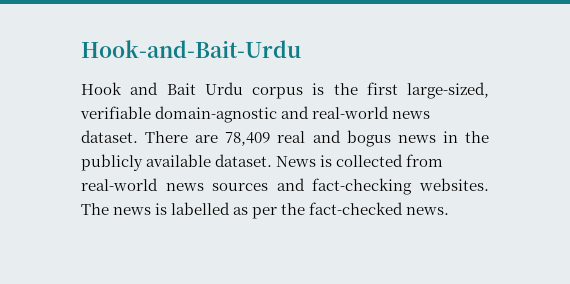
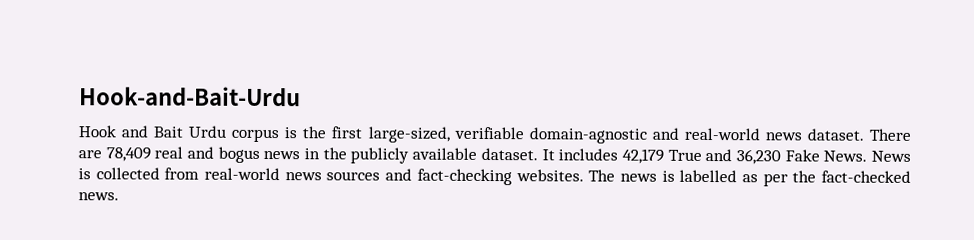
(273, 160) none -> [541,148,868,165] It includes 42,179 True and 36,230 Fake News.

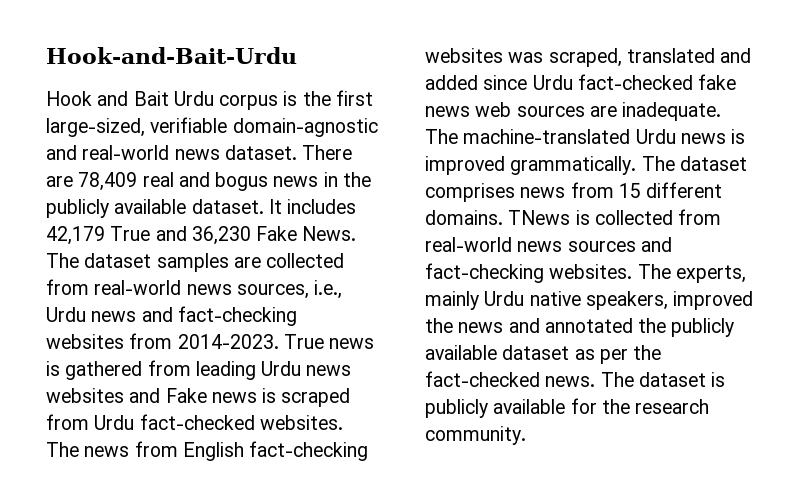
[871,150,912,162] News -> [46,253,345,272] [46,279,343,299] [46,306,297,326] [46,333,375,349] [46,360,352,380] [46,388,351,407] [46,414,343,430] [46,441,369,461] [425,48,752,67] [425,74,737,90] [425,102,722,121] [425,129,746,144] [425,156,747,175] [425,182,723,202] [425,210,571,225] The dataset samples are collected from real-world news sources, i.e., Urdu news and fact-checking websites from 2014-2023. True news is gathered from leading Urdu news websites and Fake news is scraped from Urdu fact-checked websites. The news from English fact-checking websites was scraped, translated and added since Urdu fact-checked fake news web sources are inadequate. The machine-translated Urdu news is improved grammatically. The dataset comprises news from 15 different domains. TNews
[619,169,738,183] news is labelled -> [675,265,746,283] [425,291,754,310] [425,318,735,337] [425,345,570,360] experts, mainly Urdu native speakers, improved the news and annotated the publicly available dataset
(119, 196) none -> [600,372,726,387] [425,398,710,418] [425,426,526,445] The dataset is publicly available for the research community.

